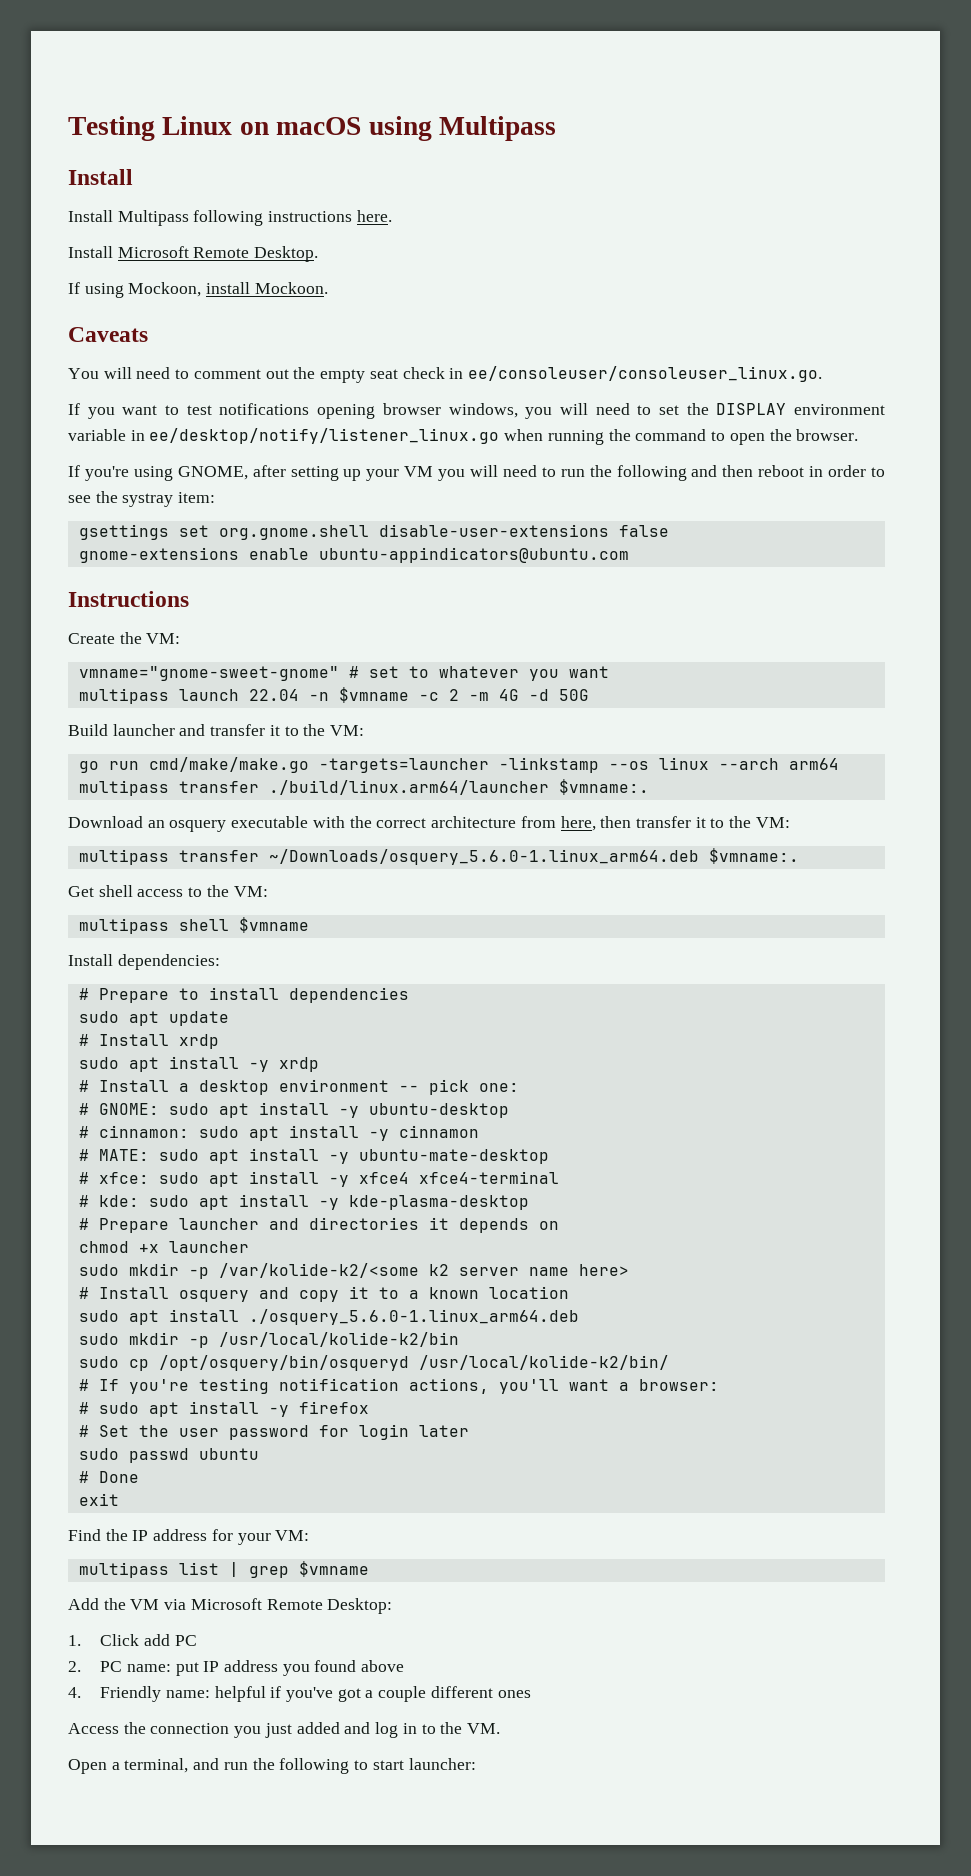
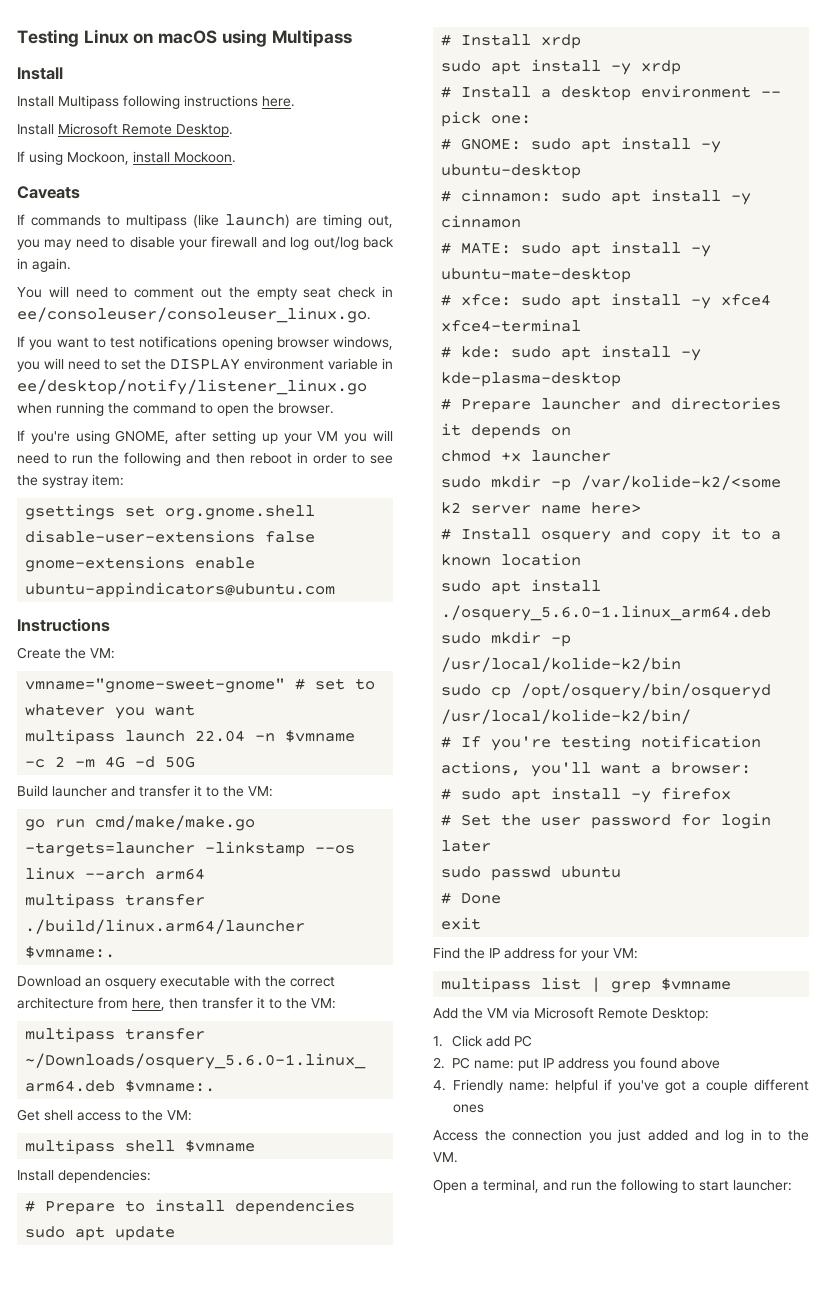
(148, 334) none -> [17,214,393,228] [17,236,394,250] [17,258,71,272] // If commands to multipass (like launch) are timing out, you may need to disable your firewall and log out/log back in again.

